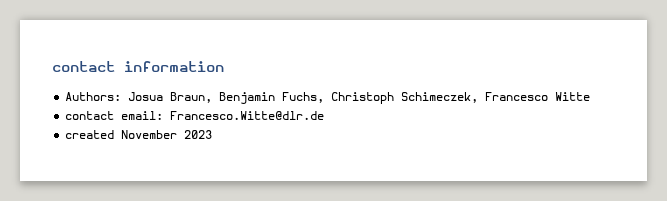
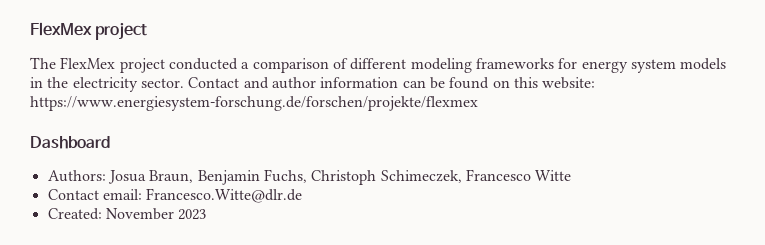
[52,61,224,72] contact information -> [30,22,148,40] [30,57,727,73] [30,77,596,92] [30,96,478,111] [30,136,110,149] FlexMex project // The FlexMex project conducted a comparison of different modeling frameworks for energy system models in the electricity sector. Contact and author information can be found on this website: https://www.energiesystem-forschung.de/forschen/projekte/flexmex // Dashboard
[65,111,115,120] contact -> [47,189,99,200] Contact
[65,130,115,139] created -> [47,208,102,220] Created:

